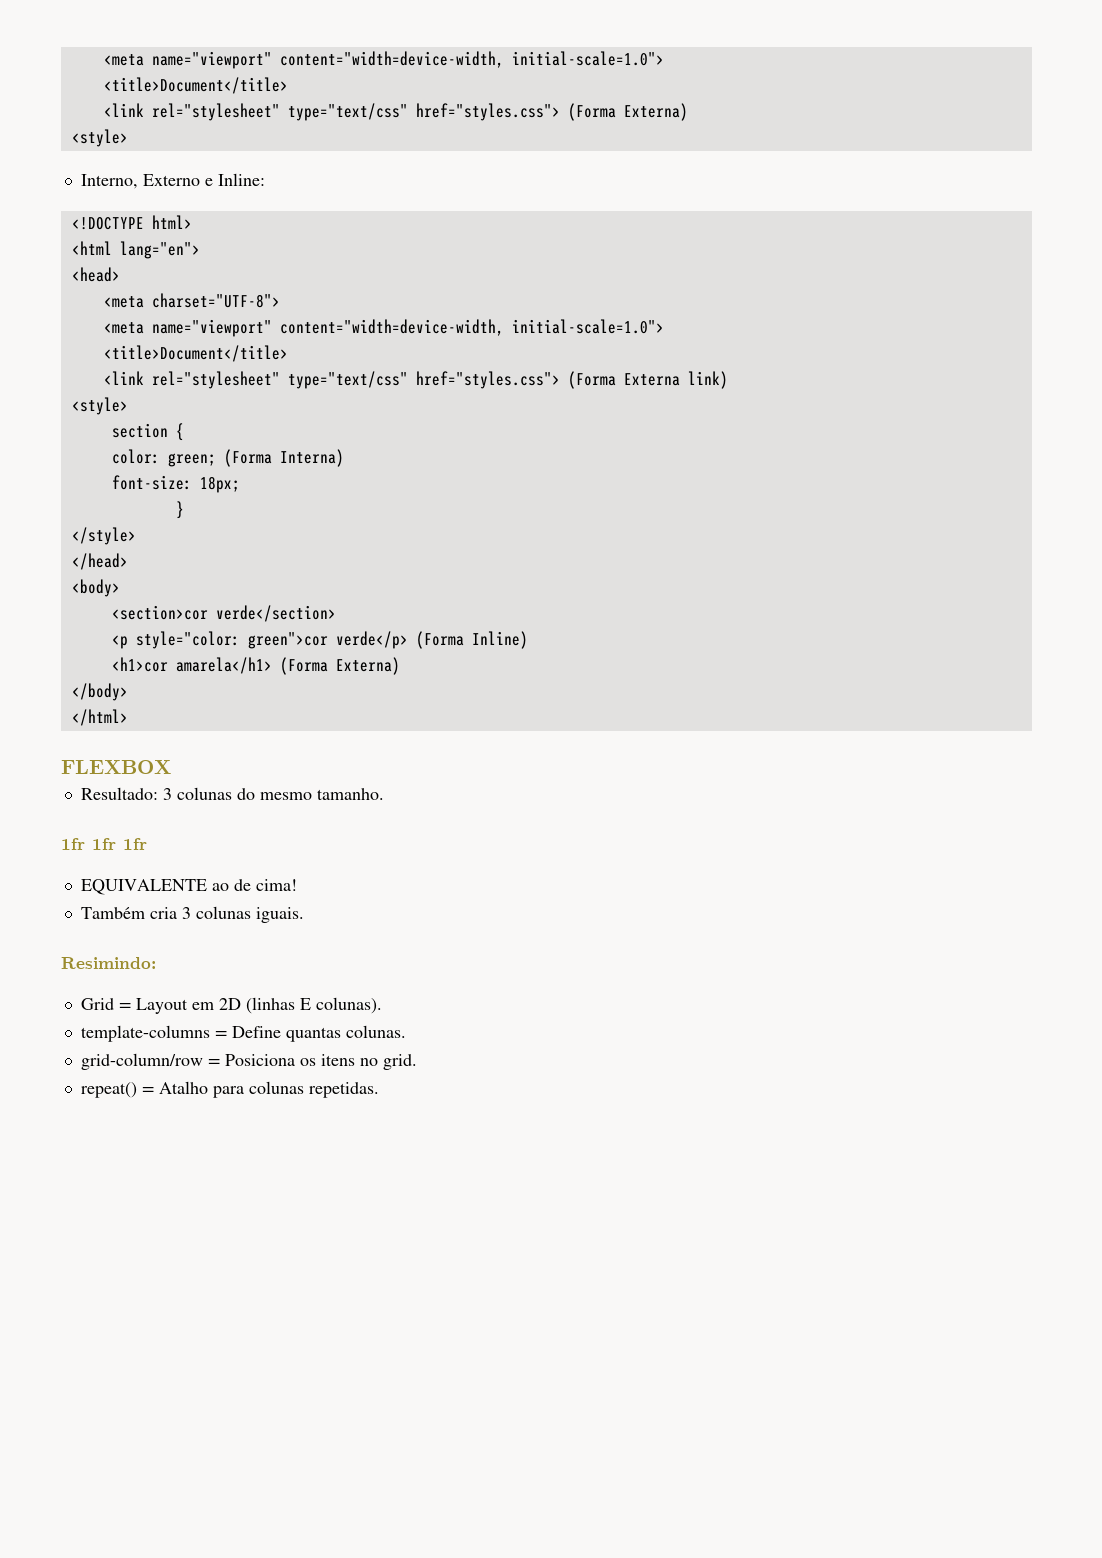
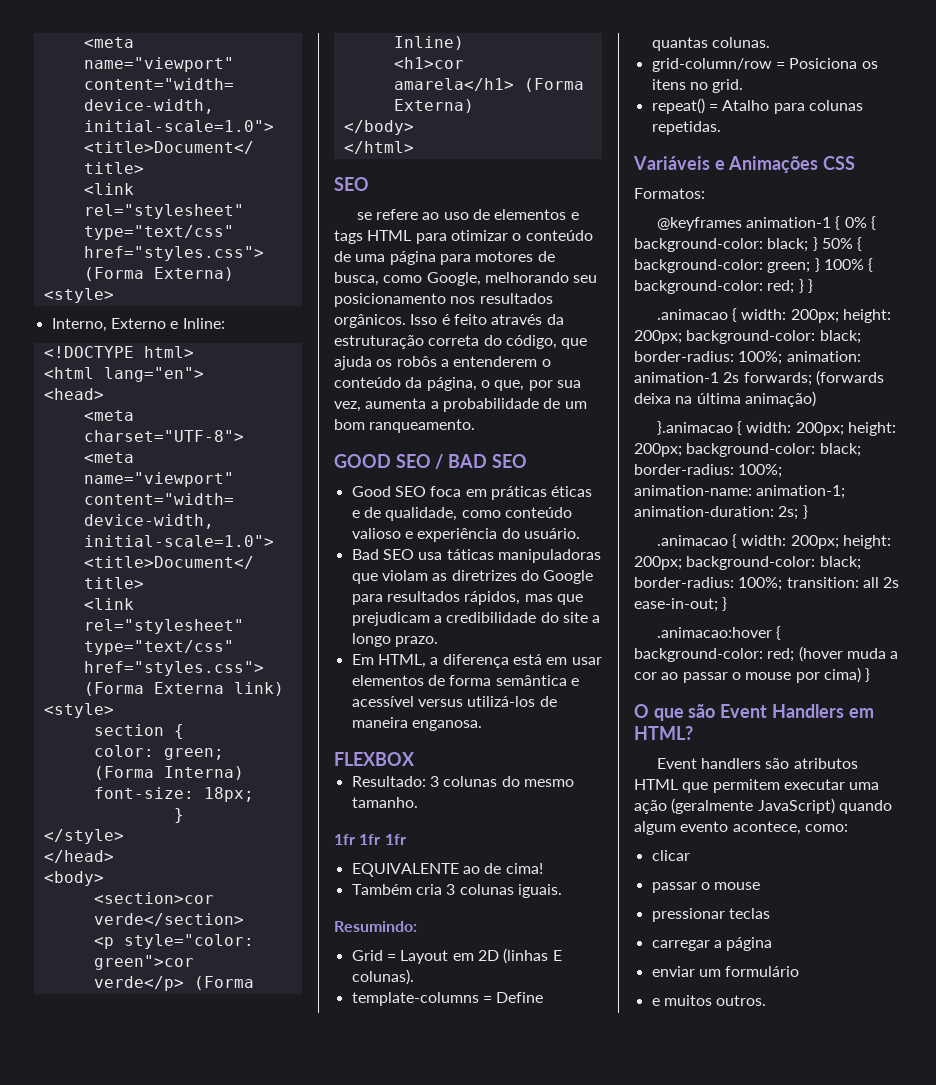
(128, 717) none -> [334,177,369,191] [356,209,579,220] [334,230,593,244] [334,251,555,265] [334,272,598,286] [334,293,553,307] [334,314,564,328] [334,335,588,349] [334,356,551,370] [334,377,581,391] [334,398,587,412] [334,419,476,433] [334,454,527,469] [351,486,593,500] [351,507,572,521] [351,528,580,542] [351,549,601,563] [351,570,594,584] [351,591,583,605] [351,612,601,626] [351,633,438,647] [351,654,602,668] [351,675,579,686] [351,696,557,707] [351,717,482,731] // SEO // se refere ao uso de elementos e tags HTML para otimizar o conteúdo de uma página para motores de busca, como Google, melhorando seu posicionamento nos resultados orgânicos. Isso é feito através da estruturação correta do código, que ajuda os robôs a entenderem o conteúdo da página, o que, por sua vez, aumenta a probabilidade de um bom ranqueamento. // GOOD SEO / BAD SEO // Good SEO foca em práticas éticas e de qualidade, como conteúdo valioso e experiência do usuário. // Bad SEO usa táticas manipuladoras que violam as diretrizes do Google para resultados rápidos, mas que prejudicam a credibilidade do site a longo prazo. // Em HTML, a diferença está em usar elementos de forma semântica e acessível versus utilizá-los de maneira enganosa.
[61,957,156,969] Resimindo: -> [334,921,417,932] Resumindo:
(379, 1090) none -> [633,156,856,173] [634,188,705,199] [656,216,876,231] [634,237,863,252] [634,258,874,273] [634,279,813,294] [656,308,891,323] [634,330,861,344] [634,351,861,365] [634,370,884,386] [634,391,816,407] [656,421,896,436] [634,443,861,457] [634,464,783,478] [634,485,846,499] [634,505,808,520] [656,534,891,549] [634,556,861,570] [634,577,900,591] [634,597,728,612] [656,626,782,640] [634,646,899,662] [634,667,871,683] [634,704,874,721] [634,726,693,740] [656,758,858,769] [634,779,880,793] [634,798,892,814] [634,821,848,835] [651,850,690,861] [651,882,761,893] [651,908,770,922] [651,937,773,951] [651,966,800,977] [651,995,767,1006] // Variáveis e Animações CSS // Formatos: // @keyframes animation-1 { 0% { background-color: black; } 50% { background-color: green; } 100% { background-color: red; } } // .animacao { width: 200px; height: 200px; background-color: black; border-radius: 100%; animation: animation-1 2s forwards; (forwards deixa na última animação) // }.animacao { width: 200px; height: 200px; background-color: black; border-radius: 100%; animation-name: animation-1; animation-duration: 2s; } // .animacao { width: 200px; height: 200px; background-color: black; border-radius: 100%; transition: all 2s ease-in-out; } // .animacao:hover { background-color: red; (hover muda a cor ao passar o mouse por cima) } // O que são Event Handlers em HTML? // Event handlers são atributos HTML que permitem executar uma ação (geralmente JavaScript) quando algum evento acontece, como: // clicar // passar o mouse // pressionar teclas // carregar a página // enviar um formulário // e muitos outros.

